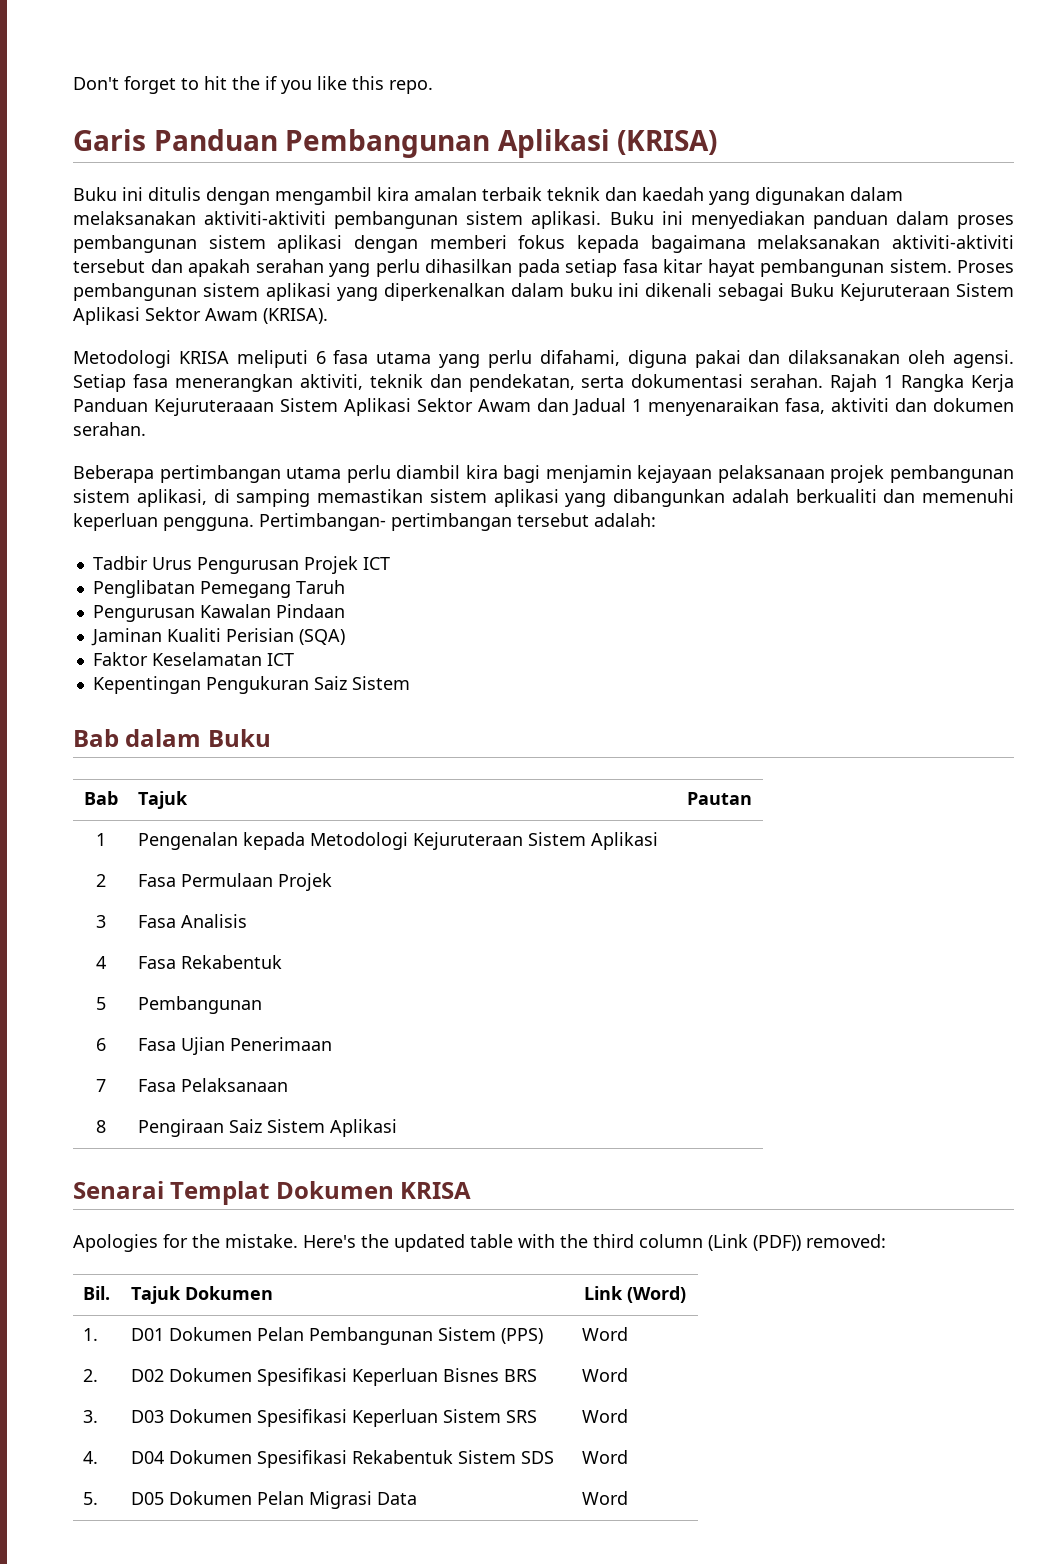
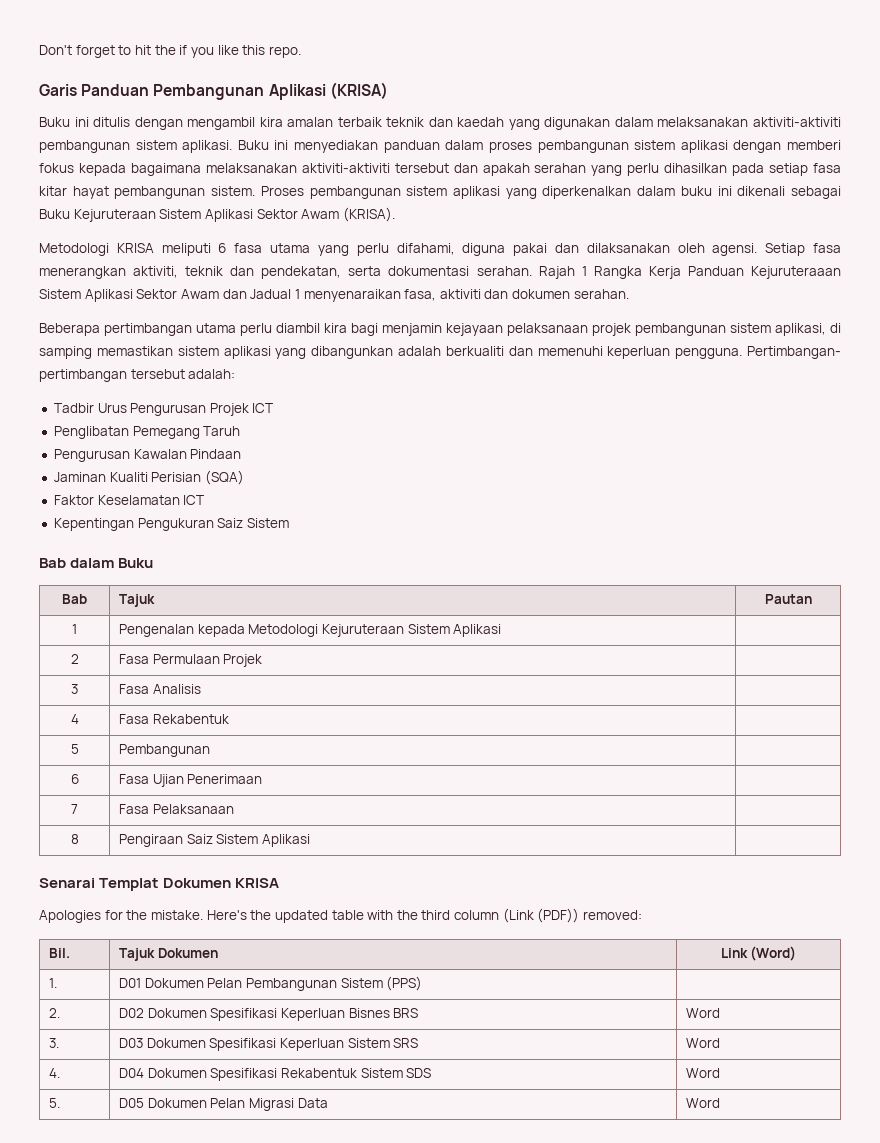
[582,1327,629,1341] Word -> (423, 983) none

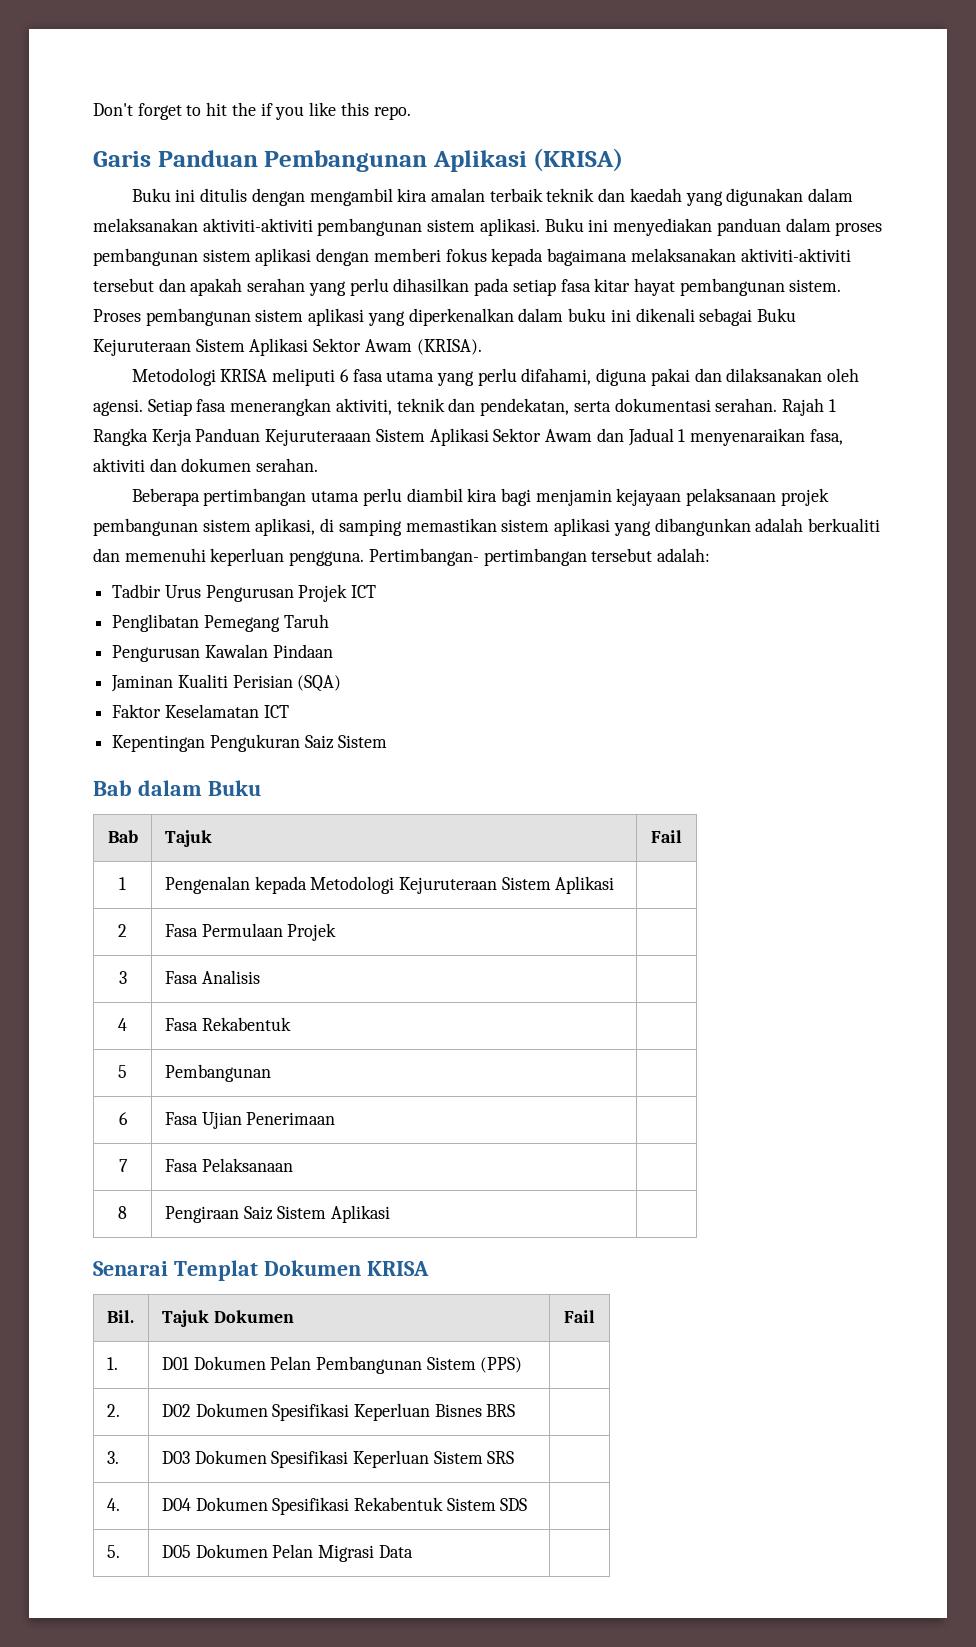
[764,594,812,604] Pautan -> [651,830,682,843] Fail
[39,908,643,923] // Apologies for the mistake. Here's the updated table with the third column (Link (PDF)) removed: -> (429, 1268) none
[720,946,797,961] Link (Word) -> [564,1310,595,1323] Fail
[685,1008,720,1018] Word -> (516, 1410) none
[685,1038,720,1048] Word -> (515, 1457) none
[685,1068,720,1078] Word -> (528, 1504) none
[685,1098,720,1108] Word -> (413, 1551) none

